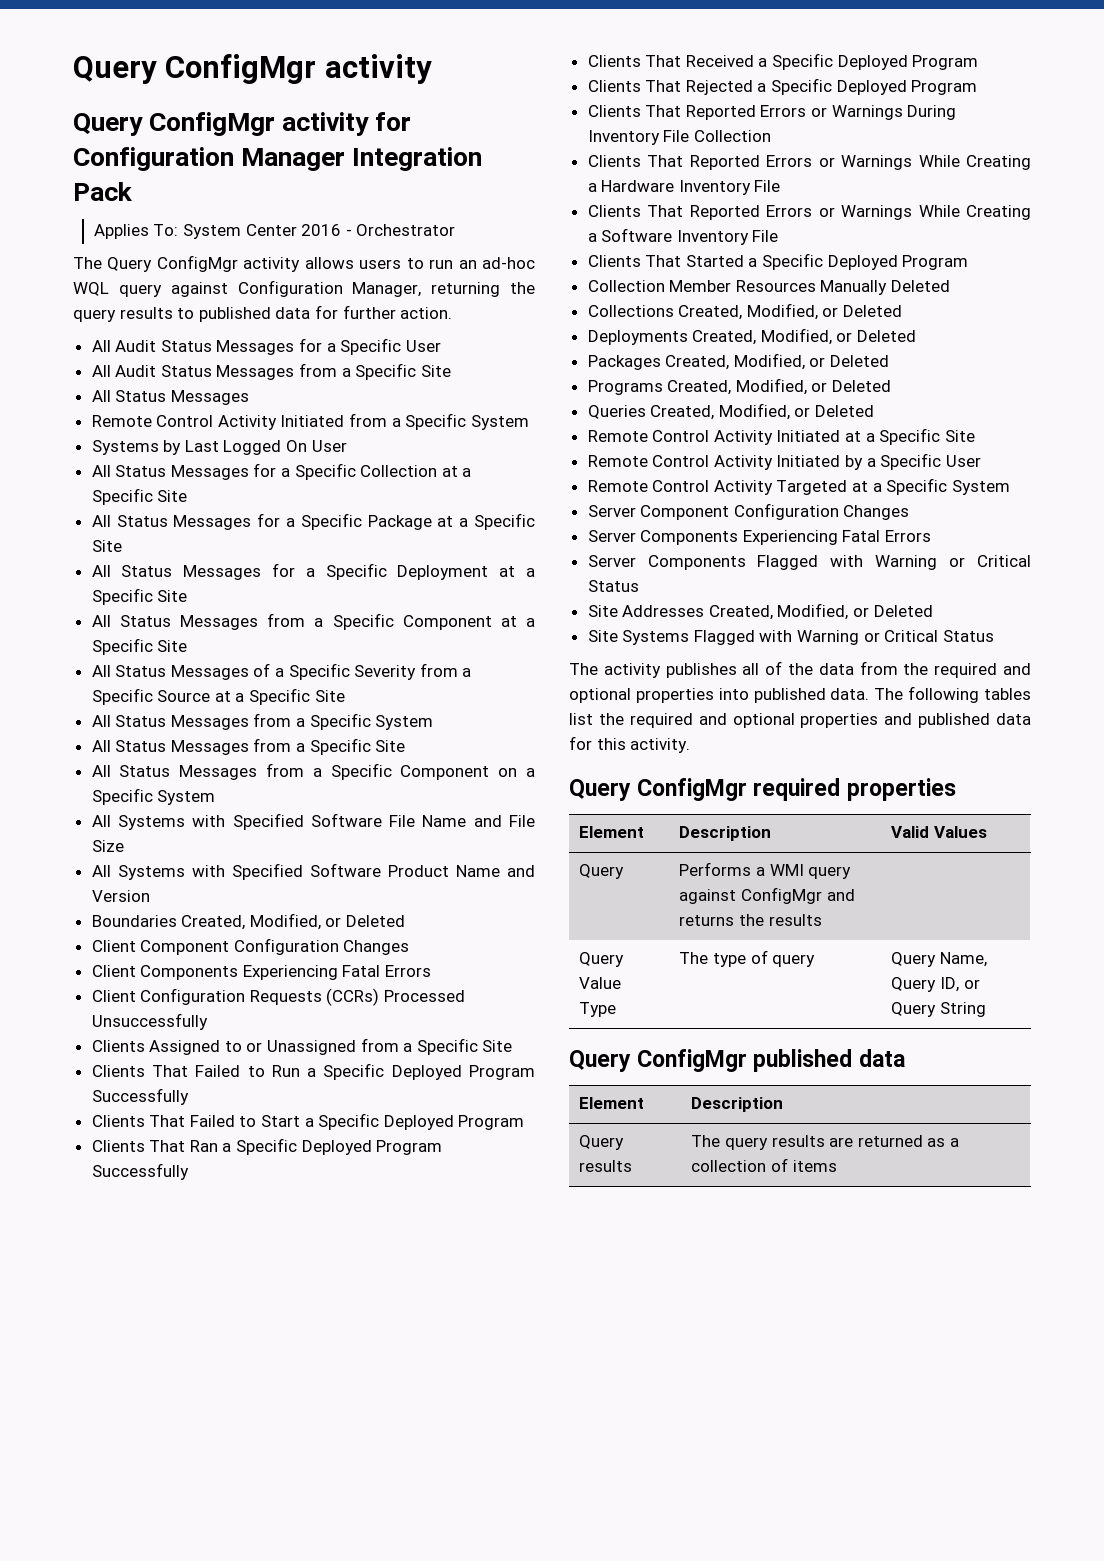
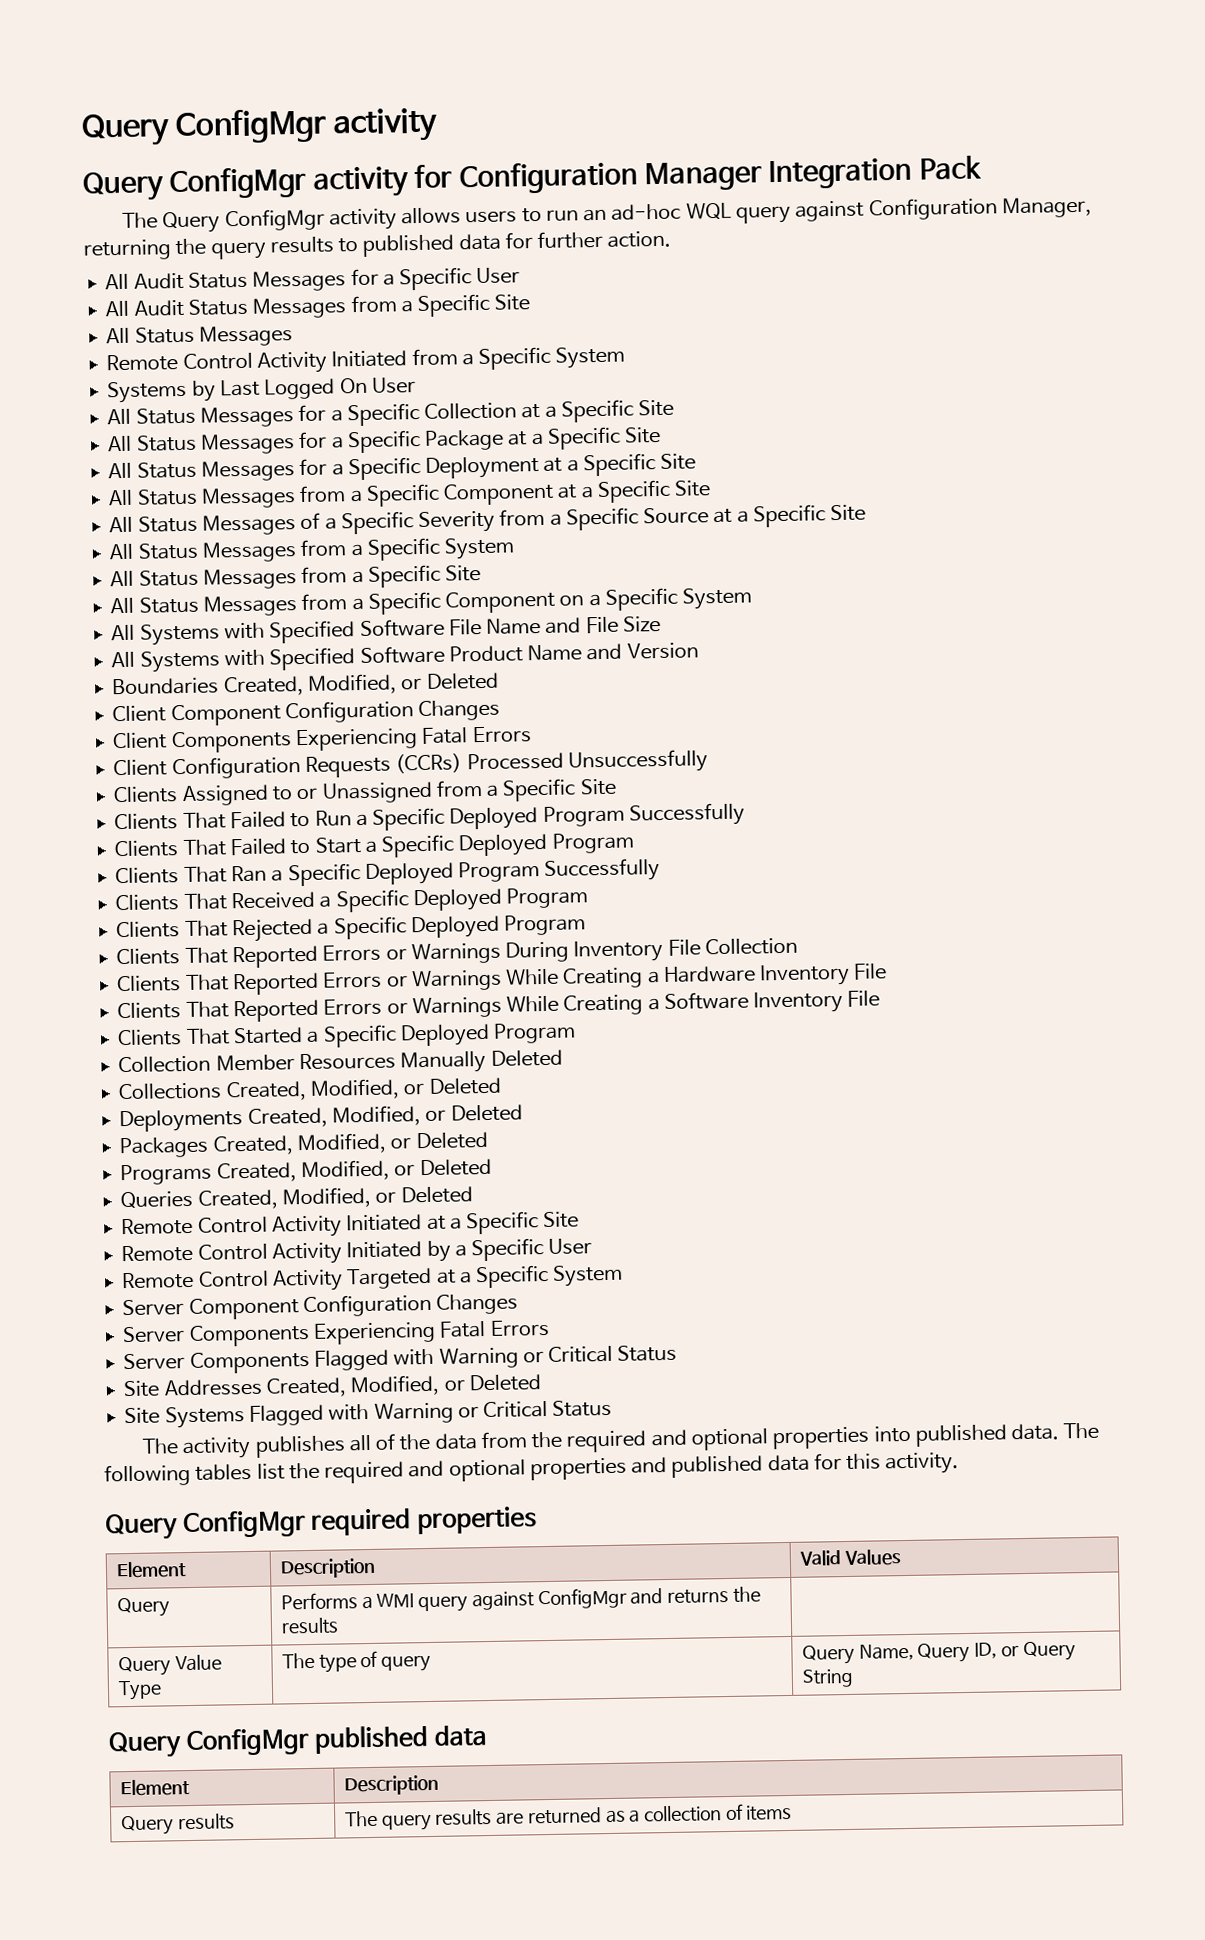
[93,224,456,239] // Applies To: System Center 2016 - Orchestrator -> (982, 167) none

